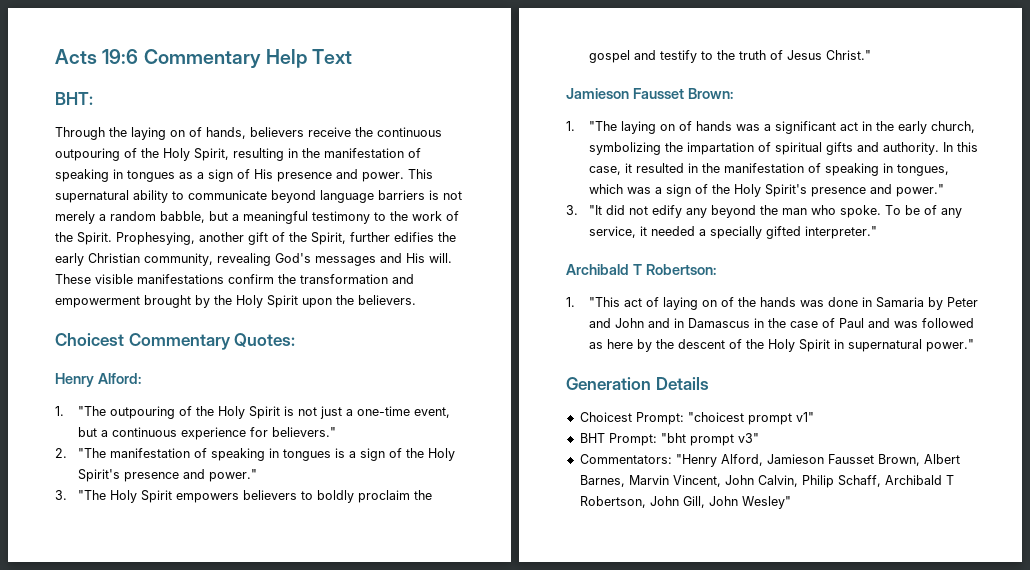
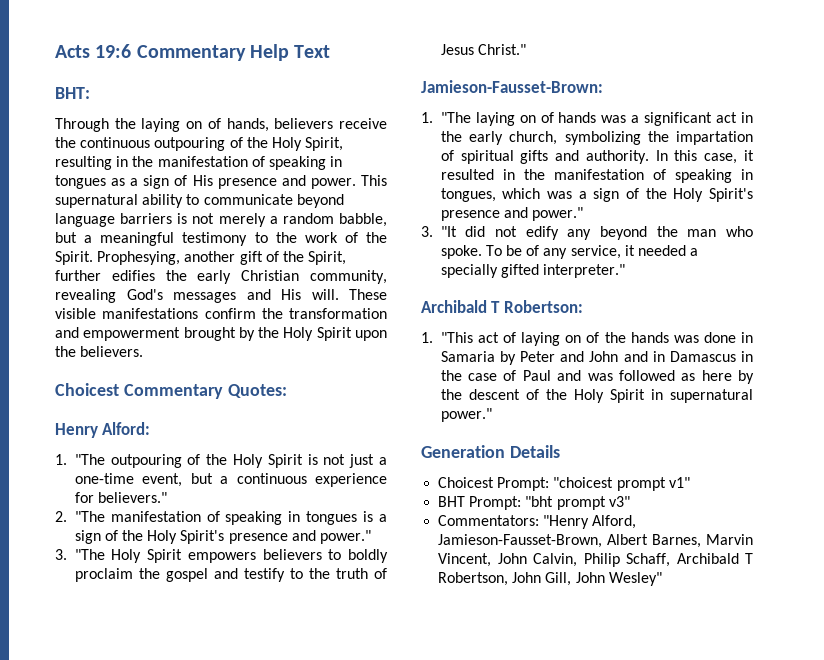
[566,88,733,99] Jamieson Fausset Brown: -> [421,80,603,93] Jamieson-Fausset-Brown:
[766,454,920,466] Jamieson Fausset Brown, -> [438,534,603,548] Jamieson-Fausset-Brown,

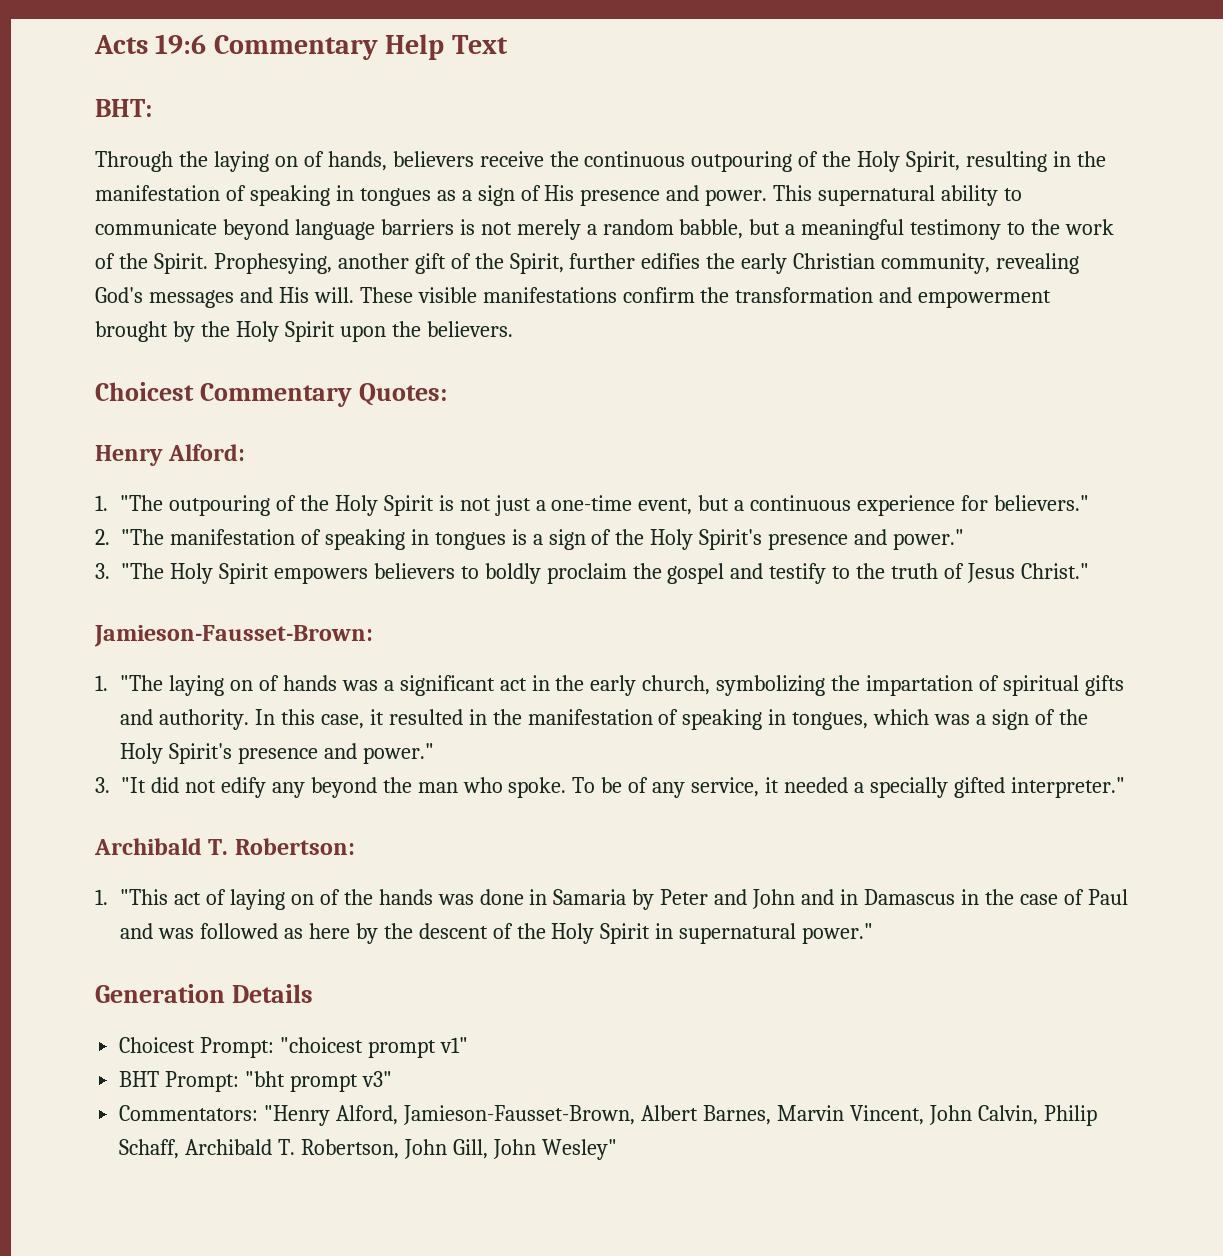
[491,301,501,313] T -> [208,839,229,855] T.
[745,553,753,564] T -> [278,1139,296,1155] T.

